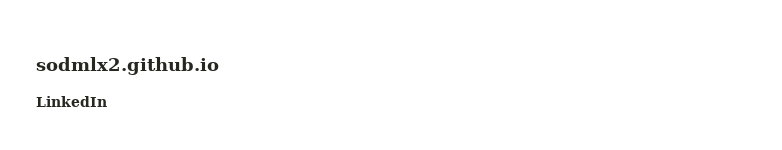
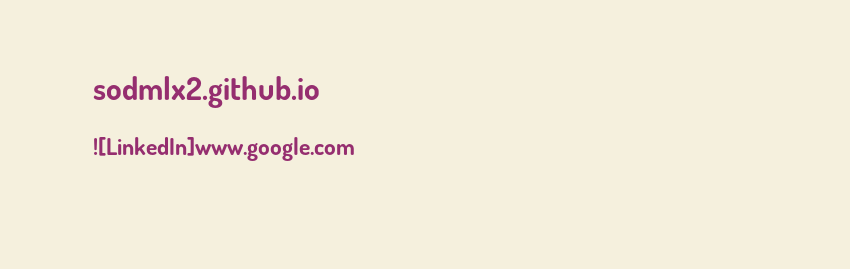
[36,96,107,107] LinkedIn -> [93,137,355,161] ![LinkedIn]www.google.com

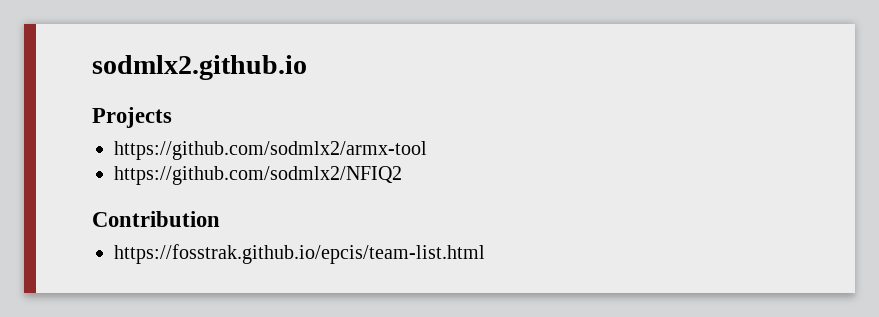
[93,137,355,161] ![LinkedIn]www.google.com -> [92,107,172,128] [114,141,427,160] [114,166,402,185] [92,211,220,227] [114,244,485,264] Projects // https://github.com/sodmlx2/armx-tool // https://github.com/sodmlx2/NFIQ2 // Contribution // https://fosstrak.github.io/epcis/team-list.html

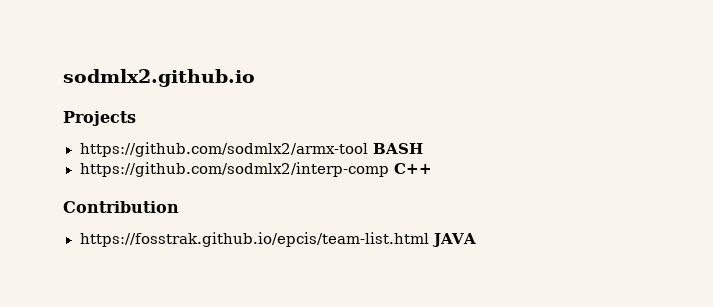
[114,166,402,185] // https://github.com/sodmlx2/NFIQ2 -> [372,143,423,154] [79,162,432,177] BASH // https://github.com/sodmlx2/interp-comp C++
(485, 254) none -> [431,233,477,247] JAVA

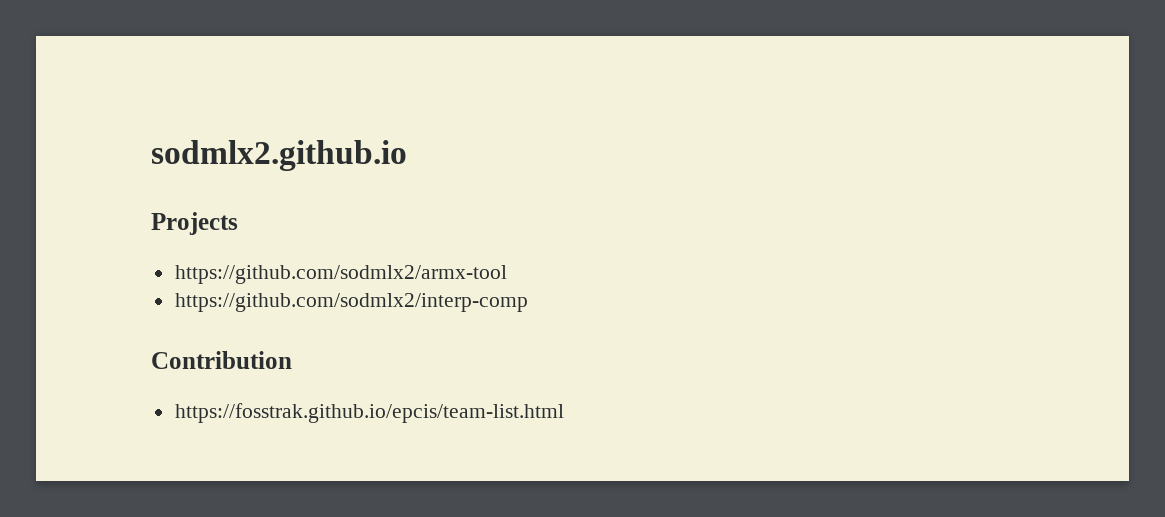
[372,143,423,154] BASH -> (507, 274) none
[393,163,432,174] C++ -> (528, 302) none
[431,233,477,247] JAVA -> (564, 413) none

